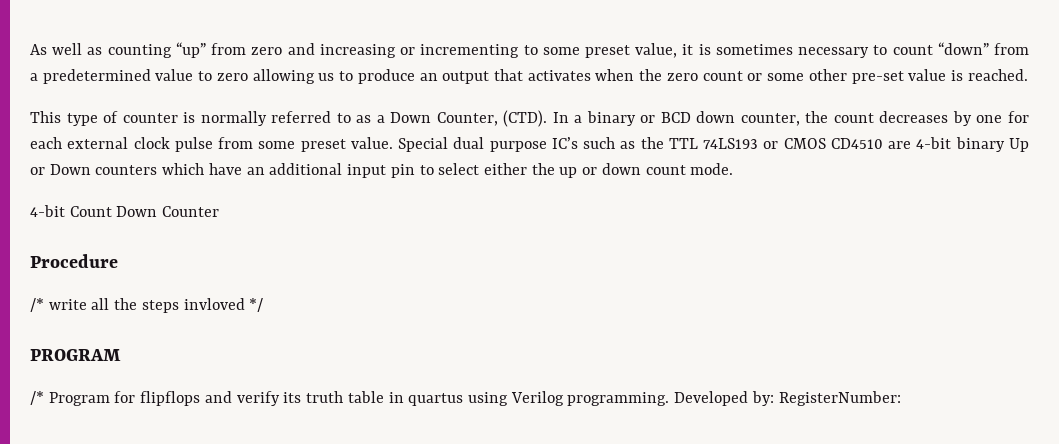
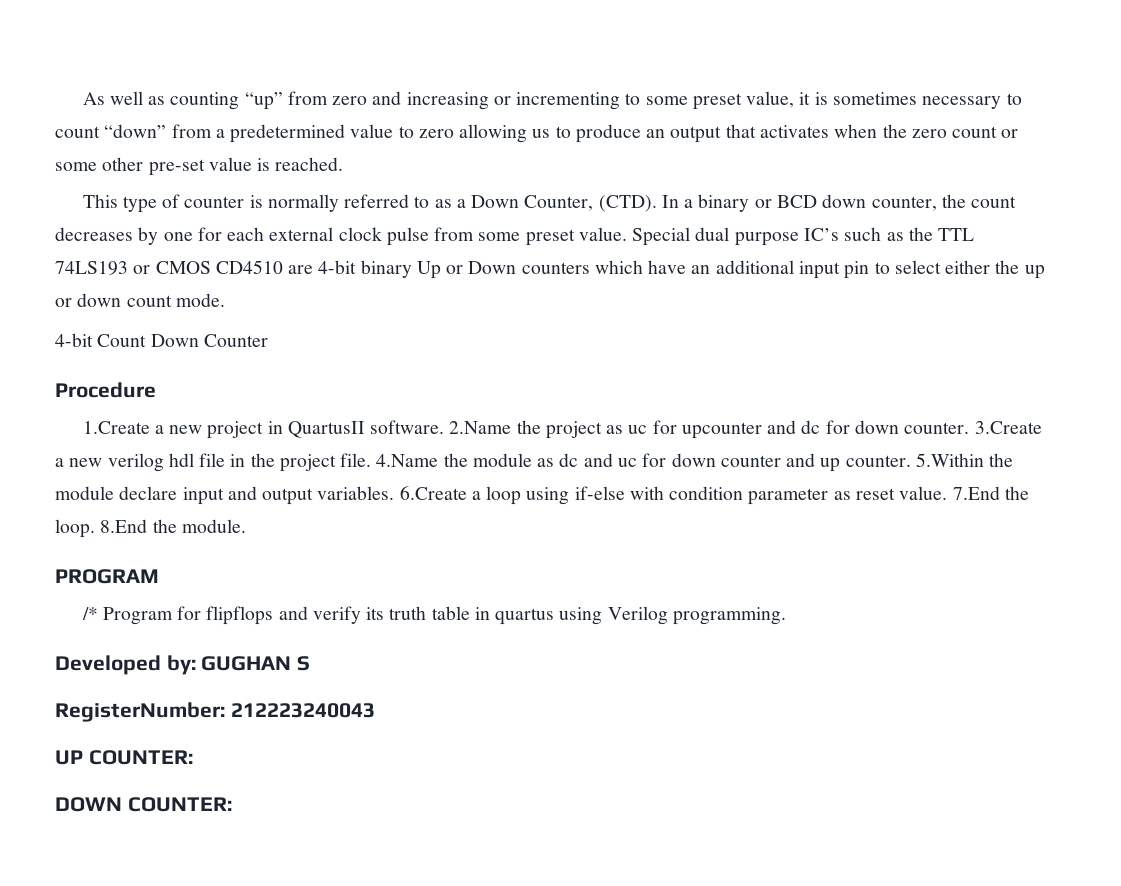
[30,298,264,313] /* write all the steps invloved */ -> [82,420,1042,439] [55,453,1014,472] [55,486,1029,505] [55,519,246,538] 1.Create a new project in QuartusII software. 2.Name the project as uc for upcounter and dc for down counter. 3.Create a new verilog hdl file in the project file. 4.Name the module as dc and uc for down counter and up counter. 5.Within the module declare input and output variables. 6.Create a loop using if-else with condition parameter as reset value. 7.End the loop. 8.End the module.
(670, 399) none -> (786, 616) //
[778,391,901,406] RegisterNumber: -> [201,656,311,671] [55,702,375,722] [55,750,193,765] [55,797,232,812] GUGHAN S // RegisterNumber: 212223240043 // UP COUNTER: // DOWN COUNTER:

